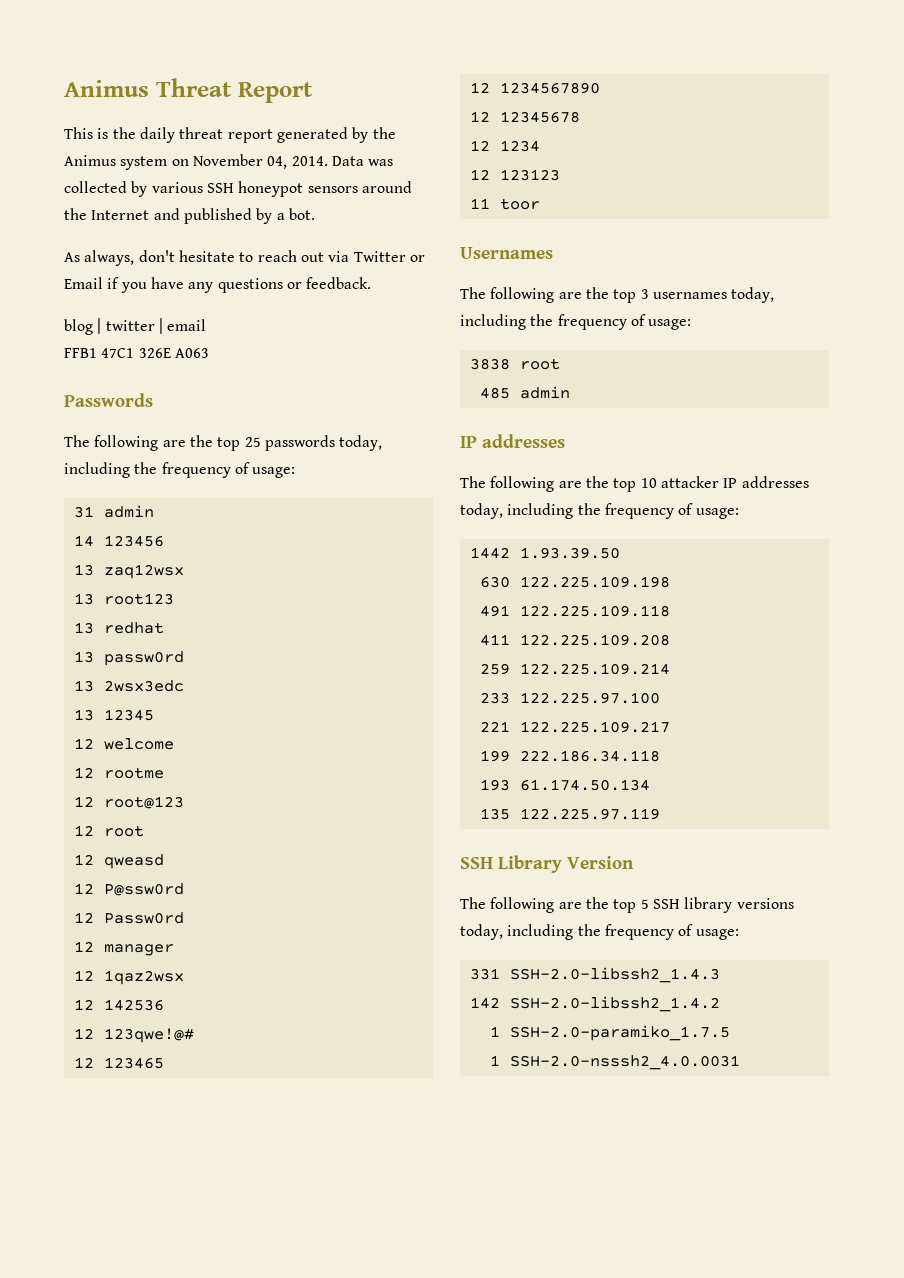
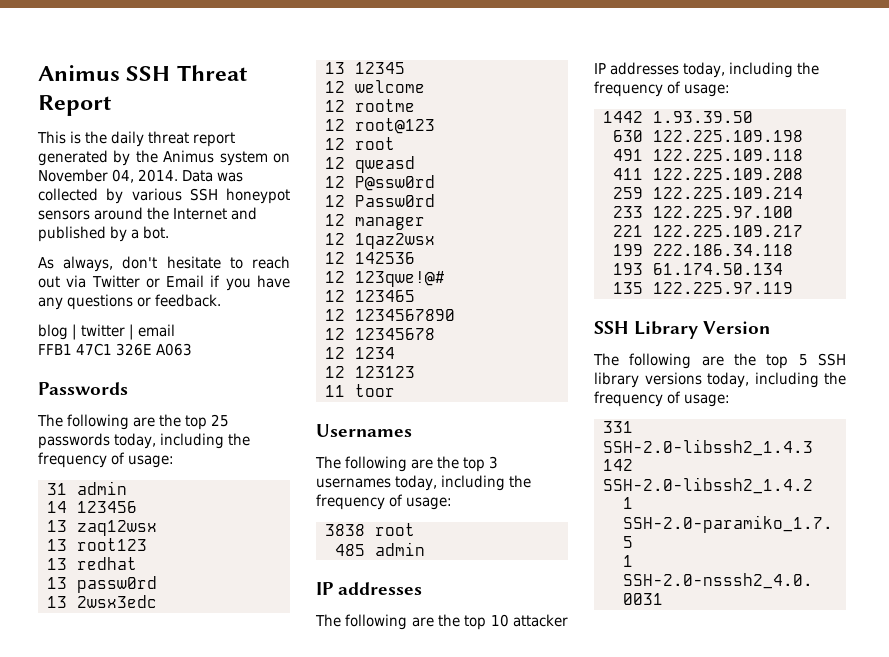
[64,80,149,97] Animus -> [38,65,171,81] Animus SSH

